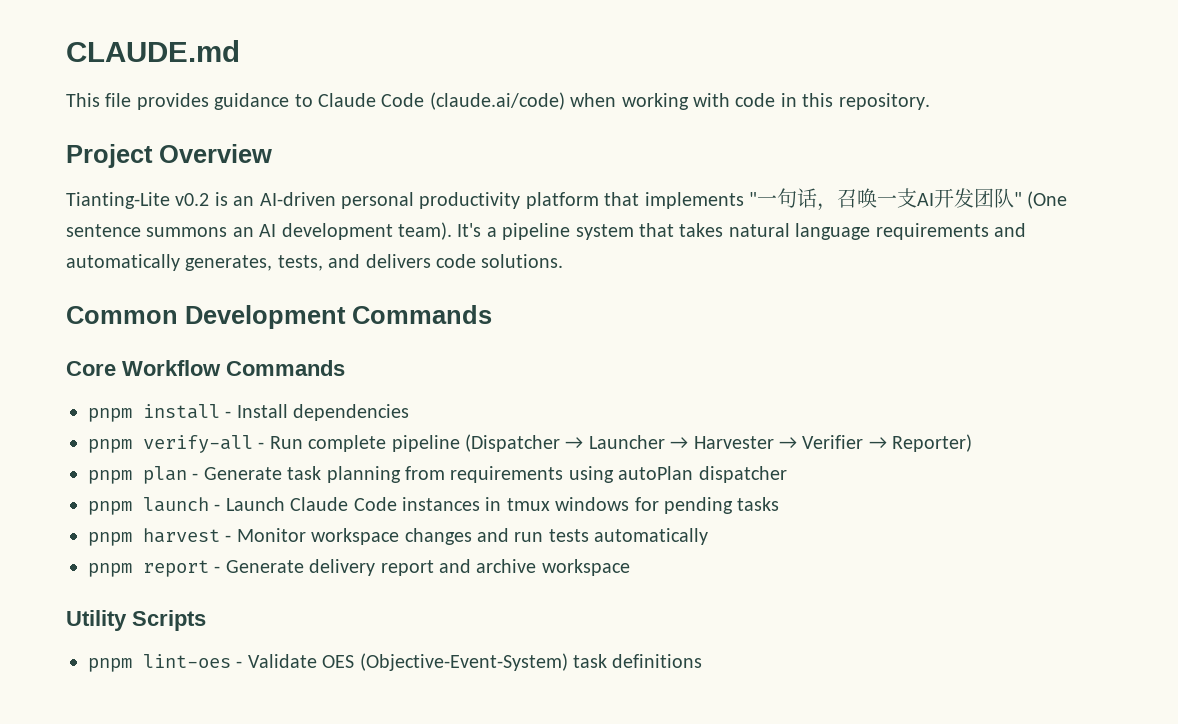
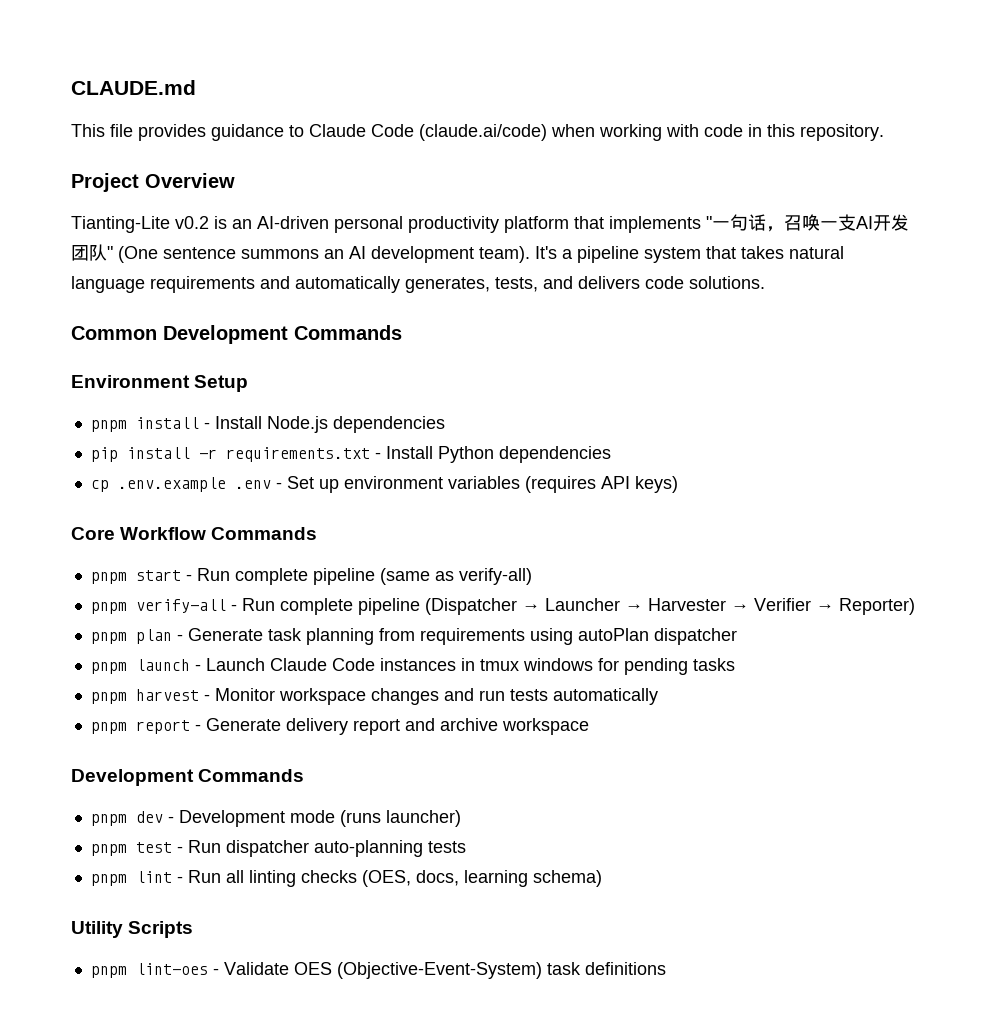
[66,360,345,376] [88,404,410,422] Core Workflow Commands // pnpm install - Install dependencies -> [71,375,249,392] [90,416,445,433] [90,446,611,463] [90,476,678,493] [71,527,318,540] [90,568,532,585] Environment Setup // pnpm install - Install Node.js dependencies // pip install -r requirements.txt - Install Python dependencies // cp .env.example .env - Set up environment variables (requires API keys) // Core Workflow Commands // pnpm start - Run complete pipeline (same as verify-all)
(630, 567) none -> [71,769,305,786] [90,810,461,827] [90,840,466,857] [90,870,602,887] // Development Commands // pnpm dev - Development mode (runs launcher) // pnpm test - Run dispatcher auto-planning tests // pnpm lint - Run all linting checks (OES, docs, learning schema)

